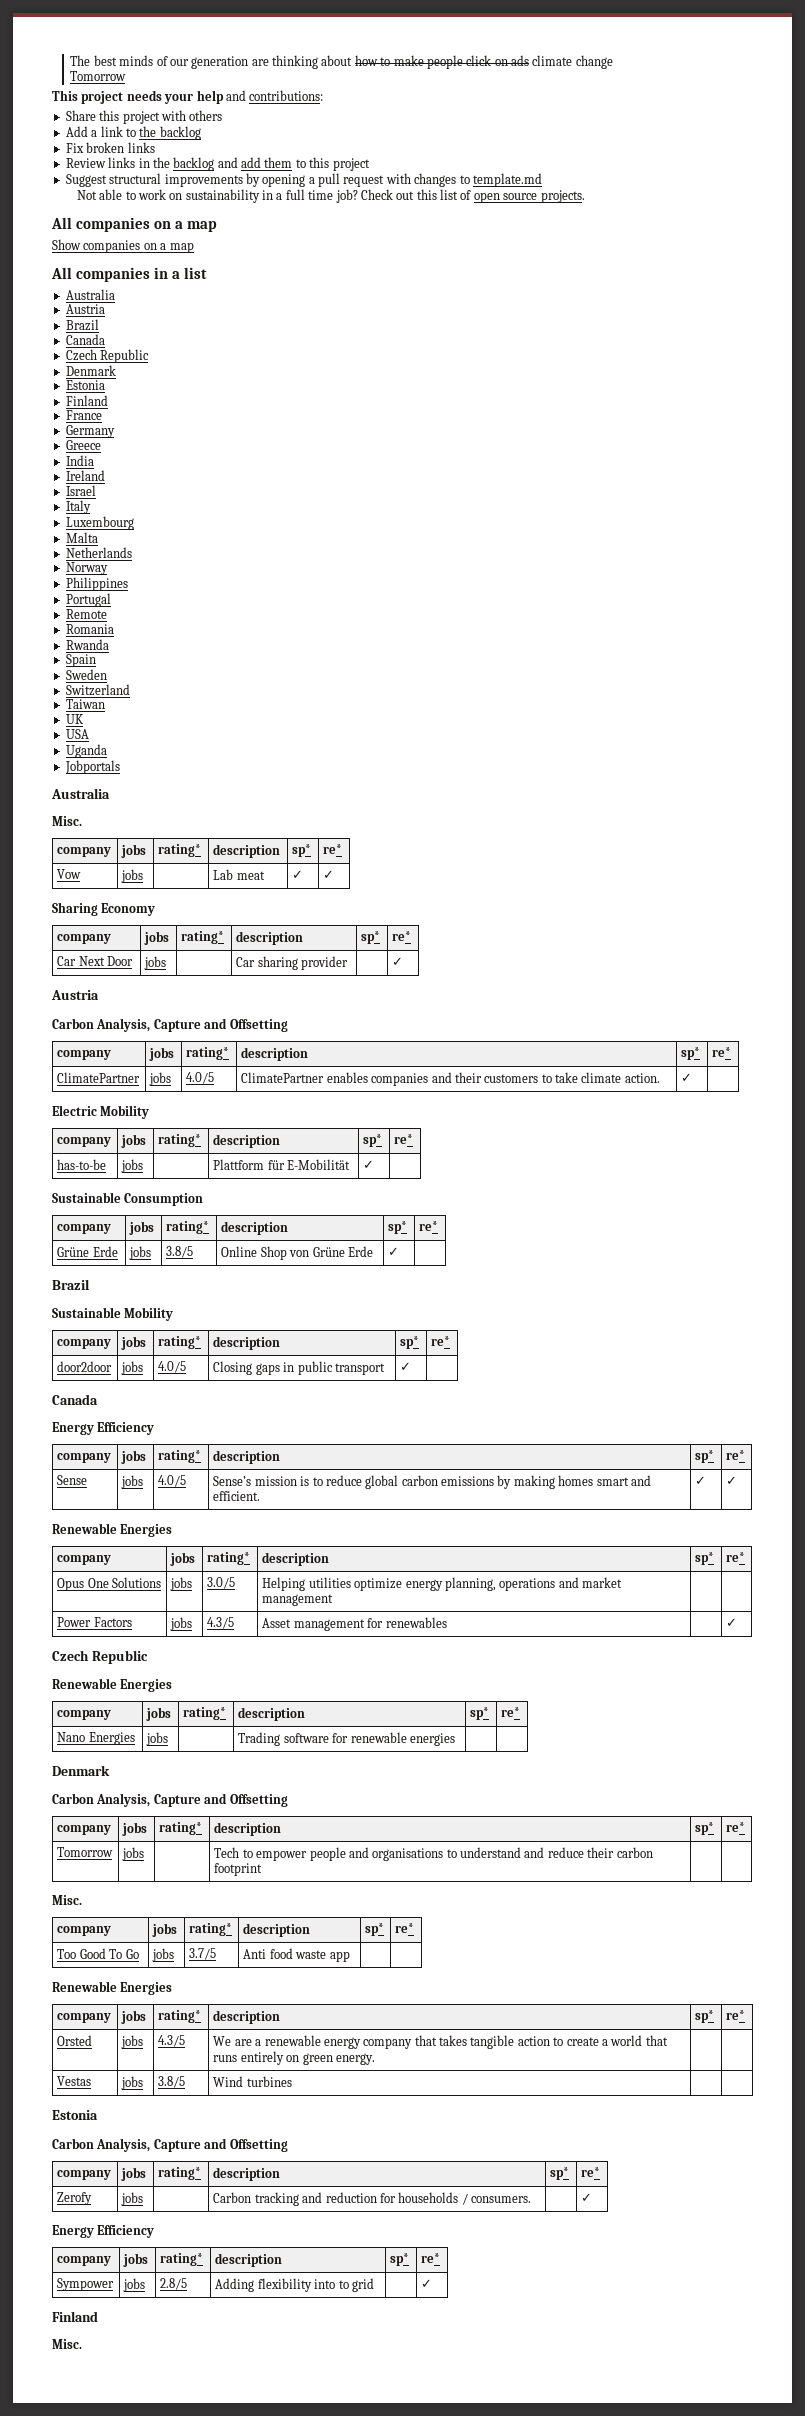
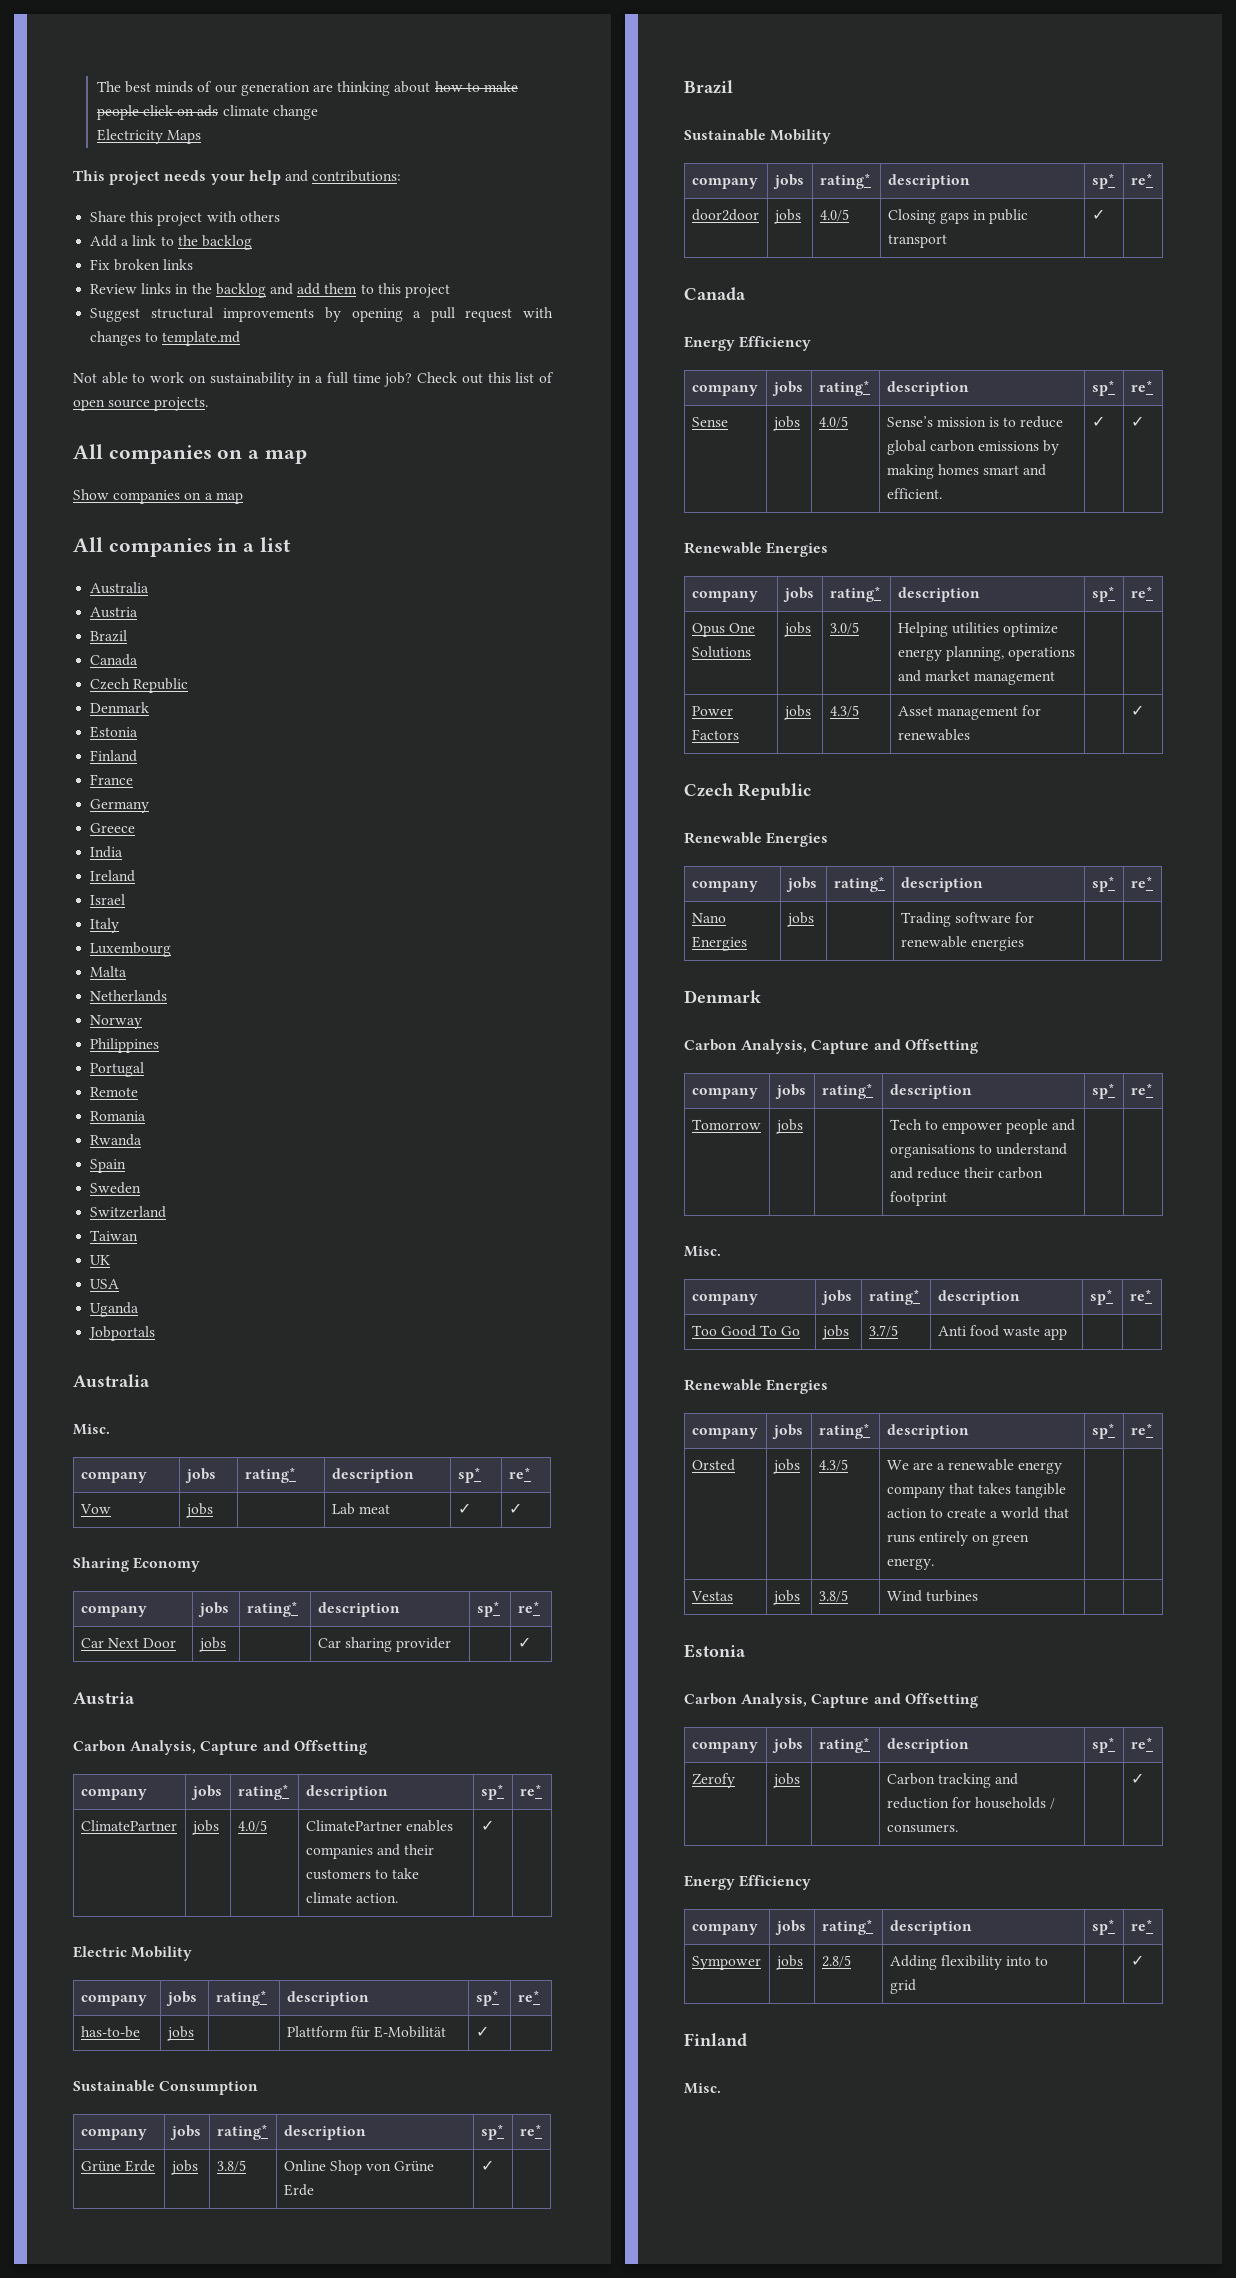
[70,71,127,81] Tomorrow -> [96,129,202,144] Electricity Maps

